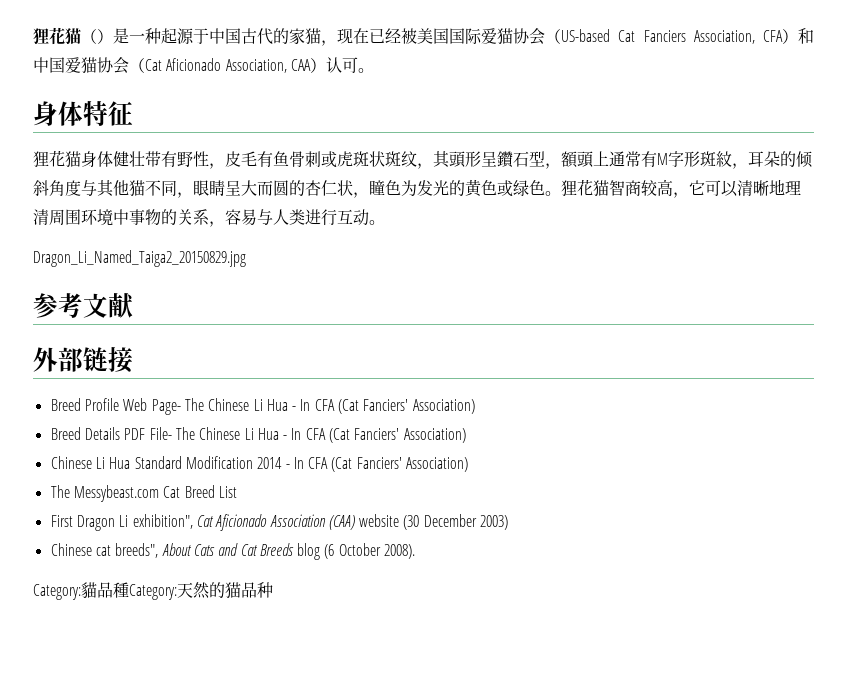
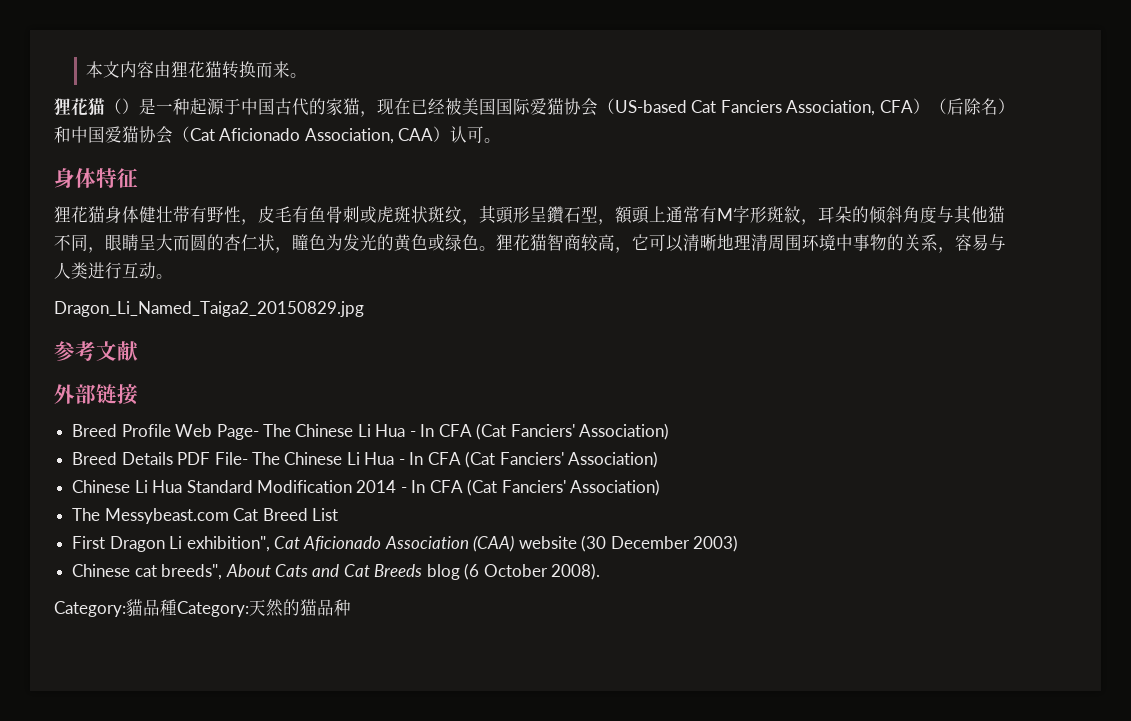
(33, 36) none -> [86,61,308,79] 本文内容由狸花猫转换而来。 //
(798, 36) none -> [929,98,1015,115] （后除名）

